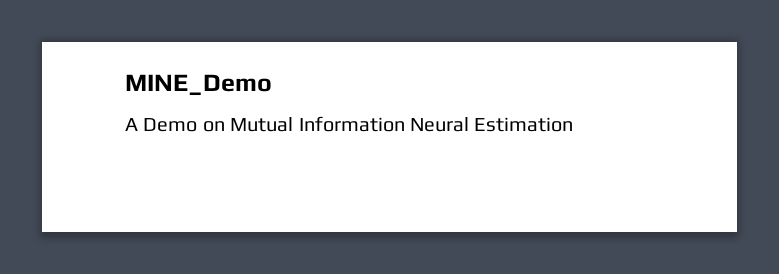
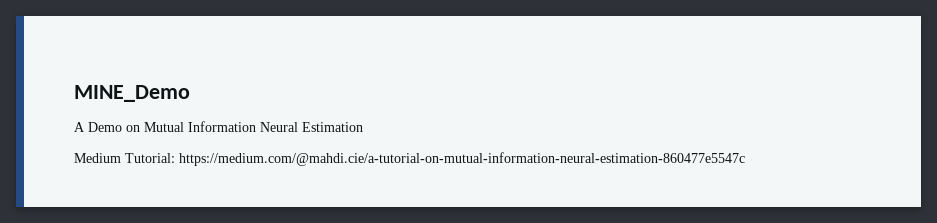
(574, 124) none -> [74,152,745,166] // Medium Tutorial: https://medium.com/@mahdi.cie/a-tutorial-on-mutual-information-neural-estimation-860477e5547c

